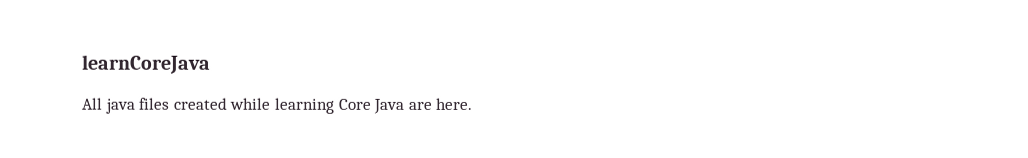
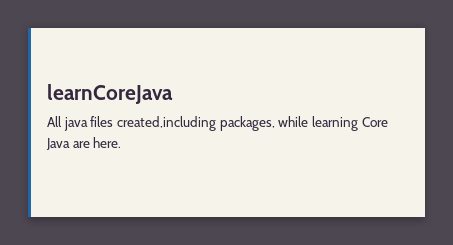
[172,97,227,110] created -> [116,116,275,131] created,including packages,

